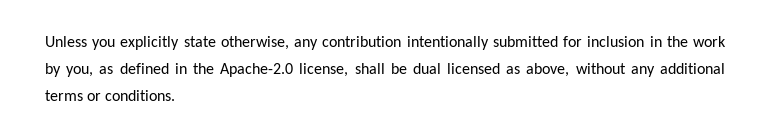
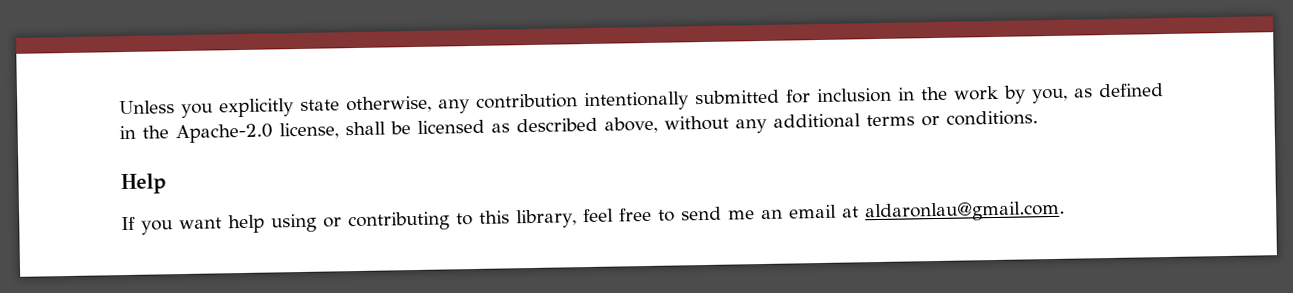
[412,63,441,74] dual -> (411, 128) none
(521, 70) none -> [516,117,598,133] described
(176, 95) none -> [120,173,167,195] [121,200,1065,235] // Help // If you want help using or contributing to this library, feel free to send me an email at aldaronlau@gmail.com.

